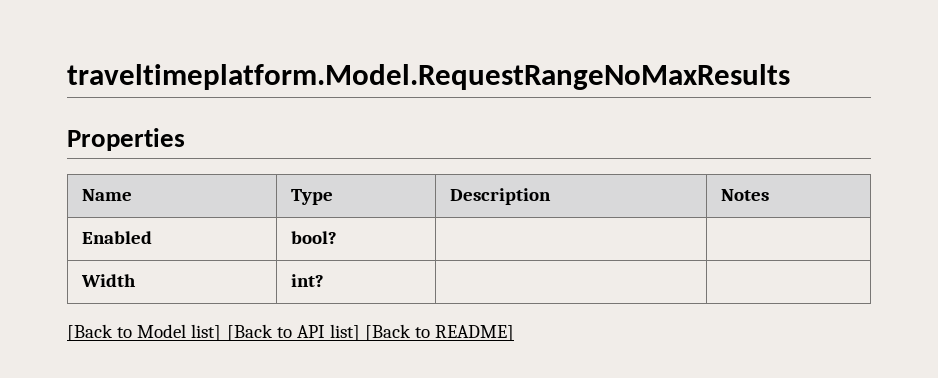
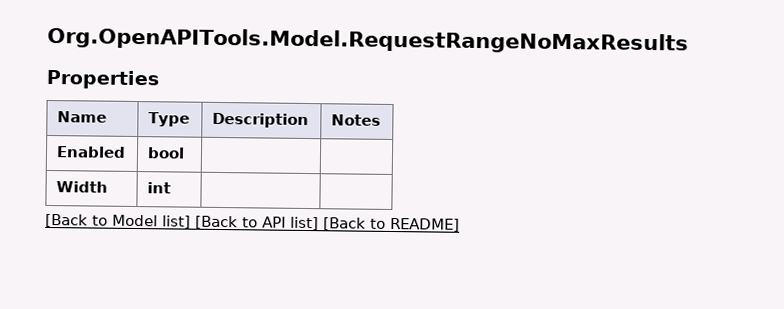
[67,64,790,90] traveltimeplatform.Model.RequestRangeNoMaxResults -> [47,26,689,55] Org.OpenAPITools.Model.RequestRangeNoMaxResults
[290,231,337,244] bool? -> [147,147,186,159] bool
[290,274,324,287] int? -> [147,182,172,194] int

